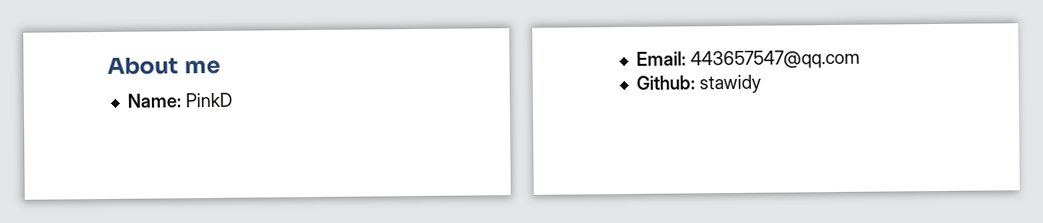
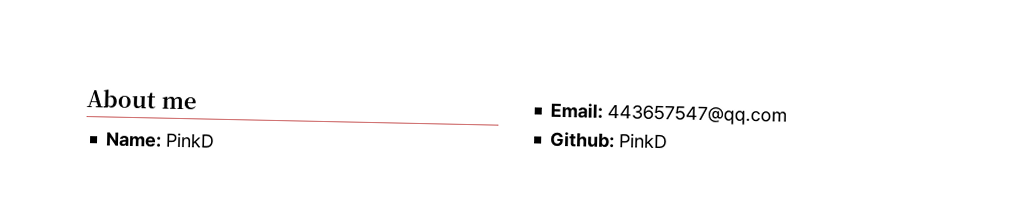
[698,74,761,94] stawidy -> [619,133,669,149] PinkD

